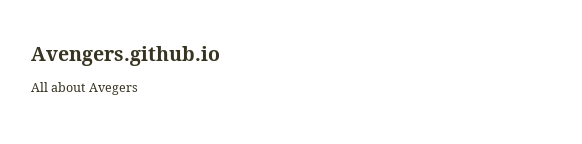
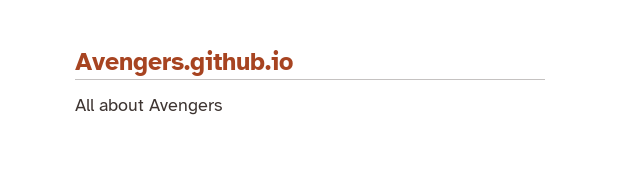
[88,83,138,95] Avegers -> [149,99,222,115] Avengers

